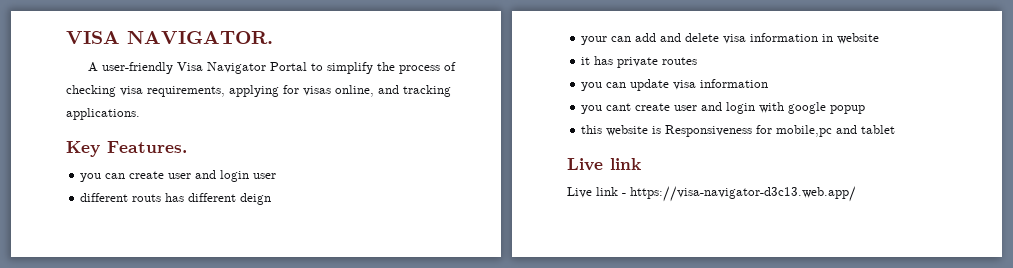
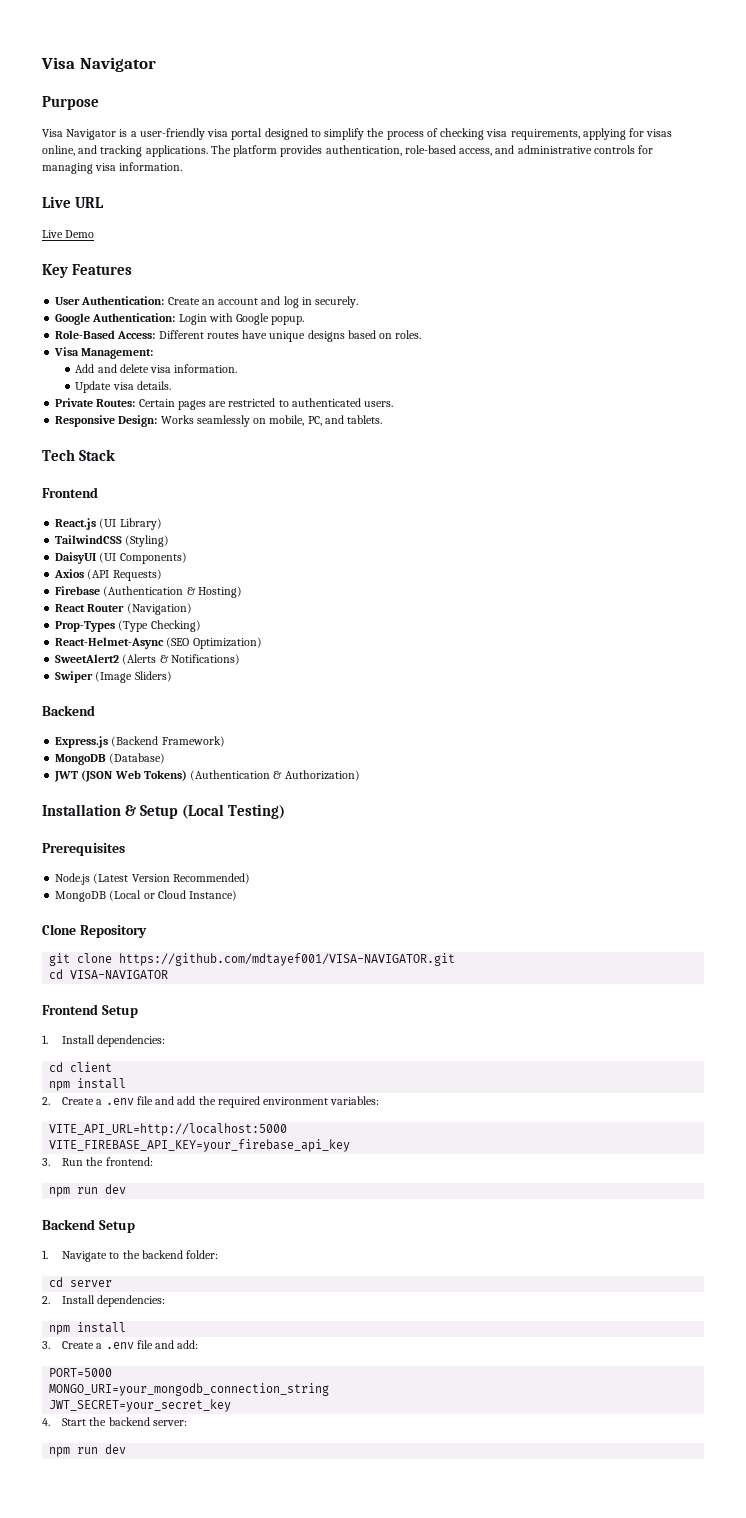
[66,31,273,44] [88,62,308,74] VISA NAVIGATOR. // A user-friendly Visa Navigator Portal -> [41,57,156,72] [42,96,99,110] [42,128,308,140] Visa Navigator // Purpose // Visa Navigator is a user-friendly visa portal designed
[66,141,187,157] [80,170,277,182] [80,193,272,205] [581,33,880,45] [581,56,698,68] [581,79,769,91] [581,102,866,114] [581,125,896,137] [567,158,641,171] [567,186,856,202] // Key Features. // you can create user and login user // different routs has different deign // your can add and delete visa information in website // it has private routes // you can update visa information // you cant create user and login with google popup // this website is Responsiveness for mobile,pc and tablet // Live link // Live link - https://visa-navigator-d3c13.web.app/ -> [210,145,654,157] [42,162,183,174] [42,196,105,208] [42,230,95,238] [42,264,133,278] [55,296,359,308] [55,313,305,325] [55,330,422,342] [54,347,154,359] [75,364,238,373] [75,381,171,393] [55,398,394,410] [55,415,383,427] [42,449,116,461] [42,487,98,498] [55,518,162,530] [55,535,170,547] [55,552,187,564] [54,569,162,581] [55,586,242,598] [55,603,192,615] [55,620,201,632] [55,637,262,649] [55,654,240,665] [55,671,172,683] [42,705,95,716] [55,736,225,748] [55,753,166,765] [54,770,360,782] [42,804,286,819] [42,843,125,856] [55,873,250,885] [55,890,238,902] [42,924,147,938] [49,953,456,966] [49,969,169,979] [42,1004,138,1018] [42,1035,166,1047] [49,1062,113,1072] [49,1078,127,1091] [42,1096,380,1108] [49,1123,288,1136] [49,1139,351,1152] [42,1157,153,1166] [49,1184,127,1197] [42,1219,135,1233] [42,1250,219,1262] [49,1277,113,1287] [42,1295,166,1307] [49,1322,127,1335] [42,1340,199,1349] [49,1368,113,1377] [49,1383,330,1396] [49,1399,232,1412] [42,1417,187,1426] [49,1444,127,1457] The platform provides authentication, role-based access, and administrative controls for managing visa information. // Live URL // Live Demo // Key Features // User Authentication: Create an account and log in securely. // Google Authentication: Login with Google popup. // Role-Based Access: Different routes have unique designs based on roles. // Visa Management: // Add and delete visa information. // Update visa details. // Private Routes: Certain pages are restricted to authenticated users. // Responsive Design: Works seamlessly on mobile, PC, and tablets. // Tech Stack // Frontend // React.js (UI Library) // TailwindCSS (Styling) // DaisyUI (UI Components) // Axios (API Requests) // Firebase (Authentication & Hosting) // React Router (Navigation) // Prop-Types (Type Checking) // React-Helmet-Async (SEO Optimization) // SweetAlert2 (Alerts & Notifications) // Swiper (Image Sliders) // Backend // Express.js (Backend Framework) // MongoDB (Database) // JWT (JSON Web Tokens) (Authentication & Authorization) // Installation & Setup (Local Testing) // Prerequisites // Node.js (Latest Version Recommended) // MongoDB (Local or Cloud Instance) // Clone Repository // git clone https://github.com/mdtayef001/VISA-NAVIGATOR.git // cd VISA-NAVIGATOR // Frontend Setup // 1. Install dependencies: // cd client // npm install // 2. Create a .env file and add the required environment variables: // VITE_API_URL=http://localhost:5000 // VITE_FIREBASE_API_KEY=your_firebase_api_key // 3. Run the frontend: // npm run dev // Backend Setup // 1. Navigate to the backend folder: // cd server // 2. Install dependencies: // npm install // 3. Create a .env file and add: // PORT=5000 // MONGO_URI=your_mongodb_connection_string // JWT_SECRET=your_secret_key // 4. Start the backend server: // npm run dev

